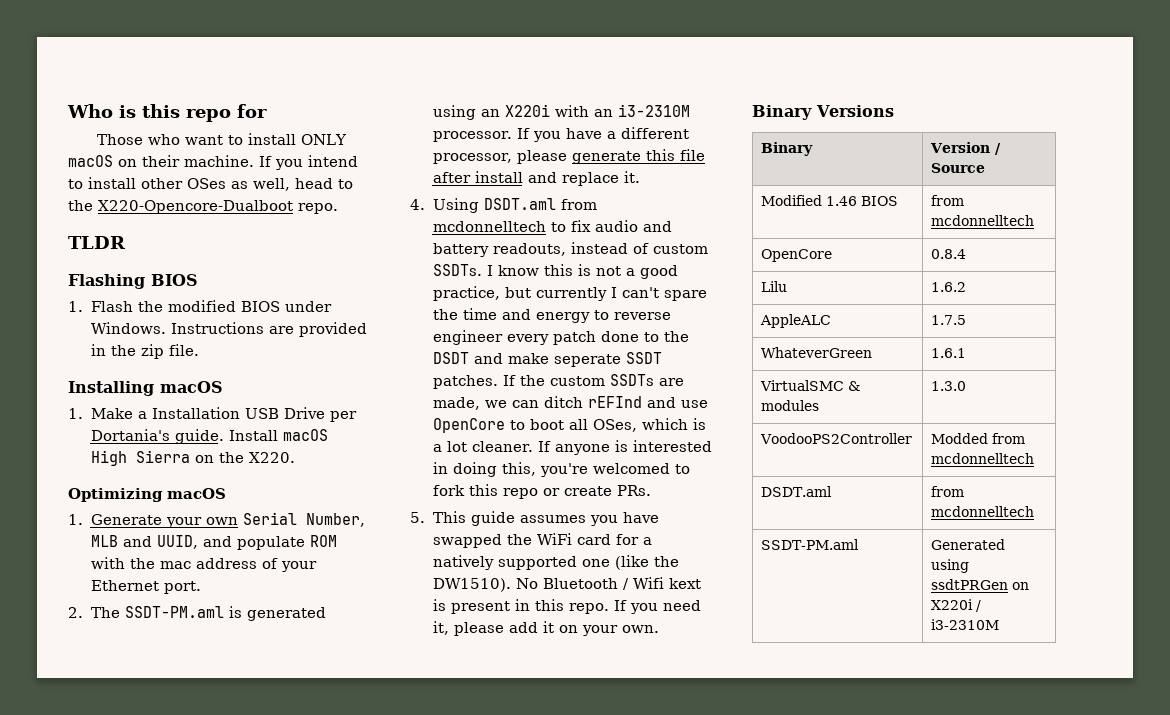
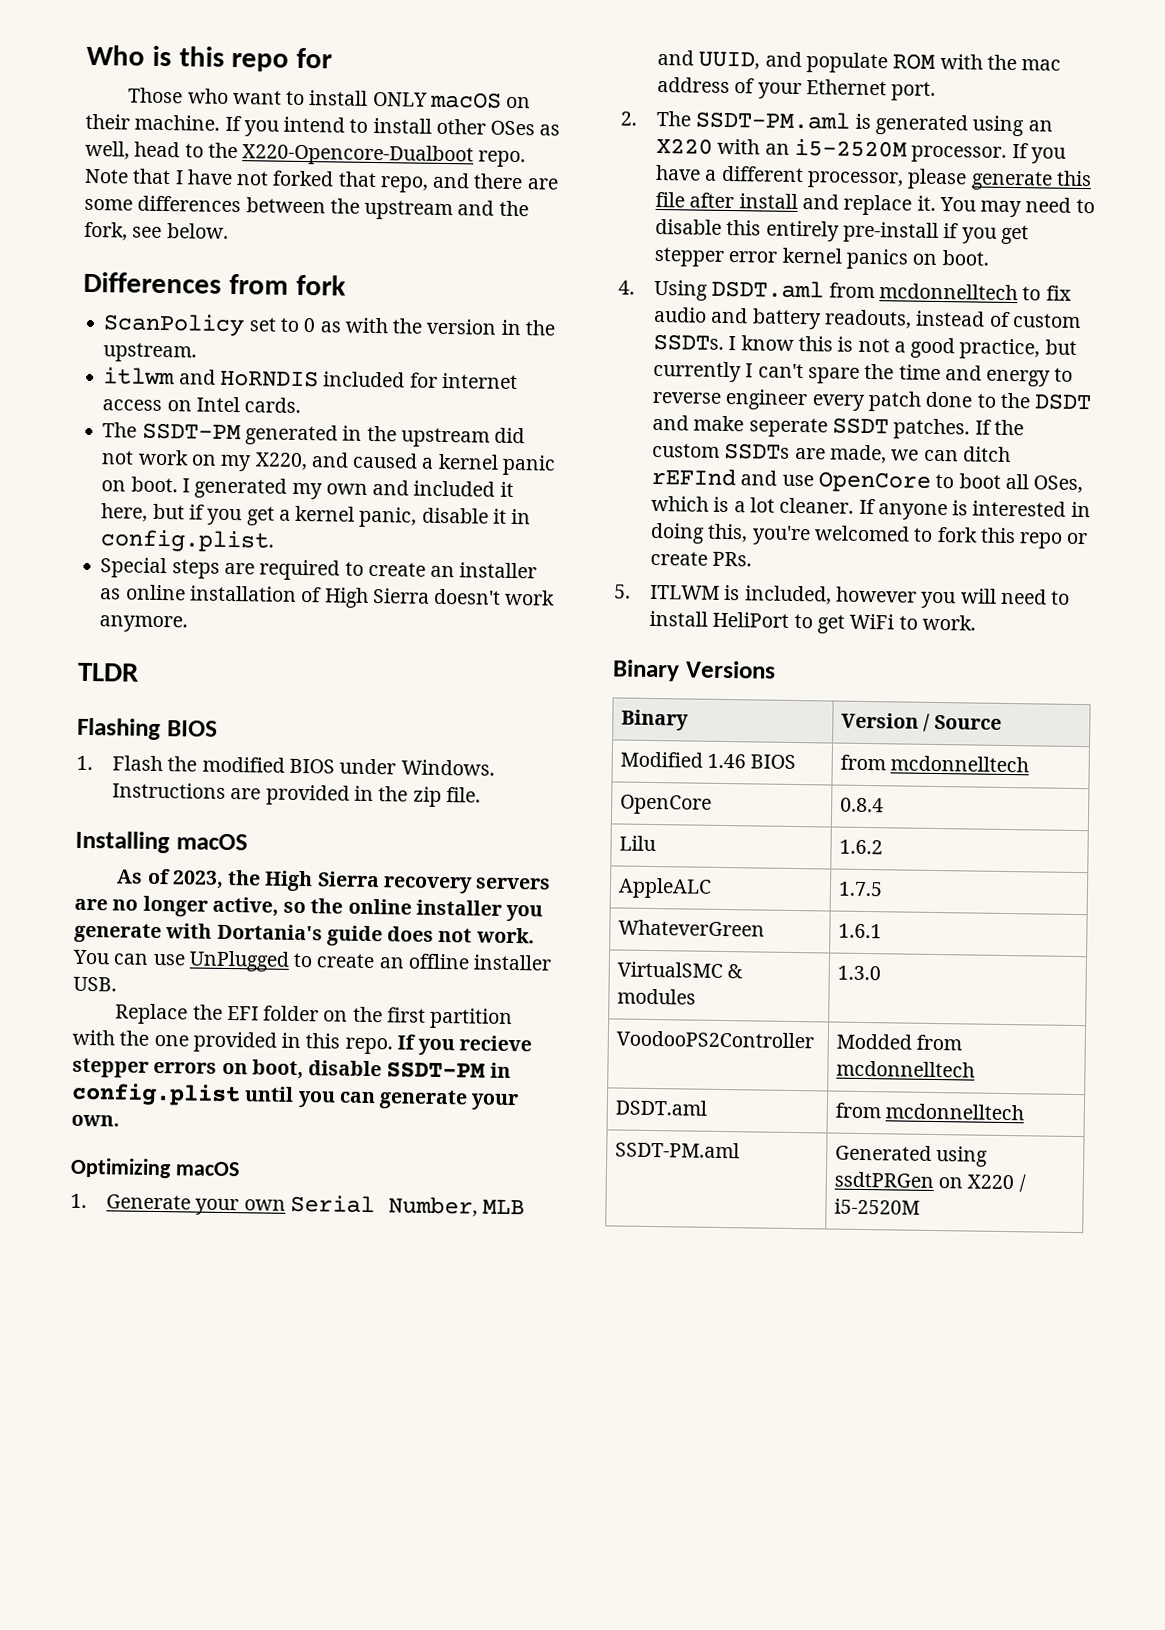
(338, 208) none -> [84,168,558,193] [84,195,529,221] [84,221,229,241] [83,271,346,296] [103,313,555,337] [103,342,198,363] [103,367,518,390] [102,396,302,413] [102,422,526,448] [101,449,556,476] [101,476,514,500] [101,503,532,528] [100,529,275,553] [100,557,538,581] [100,584,556,608] [99,615,189,633] Note that I have not forked that repo, and there are some differences between the upstream and the fork, see below. // Differences from fork // ScanPolicy set to 0 as with the version in the upstream. // itlwm and HoRNDIS included for internet access on Intel cards. // The SSDT-PM generated in the upstream did not work on my X220, and caused a kernel panic on boot. I generated my own and included it here, but if you get a kernel panic, disable it in config.plist. // Special steps are required to create an installer as online installation of High Sierra doesn't work anymore.
[68,407,357,422] [90,429,328,444] [90,450,295,466] 1. Make a Installation USB Drive per Dortania's guide. Install macOS High Sierra on the X220. -> [116,868,552,894] [74,895,544,922] [74,922,535,947] [72,949,553,972] [73,976,117,992] [115,1003,514,1030] [72,1029,533,1056] [72,1057,511,1080] [71,1082,520,1111] [71,1114,120,1127] As of 2023, the High Sierra recovery servers are no longer active, so the online installer you generate with Dortania's guide does not work. You can use UnPlugged to create an offline installer USB. // Replace the EFI folder on the first partition with the one provided in this repo. If you recieve stepper errors on boot, disable SSDT-PM in config.plist until you can generate your own.
[504,104,550,117] X220i -> [656,137,714,155] X220
[617,104,690,117] i3-2310M -> [794,138,909,158] i5-2520M
(640, 177) none -> [938,196,1095,218] [655,218,1029,245] [654,246,990,270] You may need to disable this entirely pre-install if you get stepper error kernel panics on boot.
[432,511,659,526] [432,533,652,548] [432,555,679,570] [432,577,701,592] [432,599,701,614] [432,621,659,636] This guide assumes you have swapped the WiFi card for a natively supported one (like the DW1510). No Bluetooth / Wifi kext is present in this repo. If you need it, please add it on your own. -> [650,584,1071,609] [649,610,976,634] ITLWM is included, however you will need to install HeliPort to get WiFi to work.
[931,599,982,612] [931,619,1000,630] X220i / i3-2310M -> [967,1174,1026,1193] [833,1198,920,1215] X220 / i5-2520M

